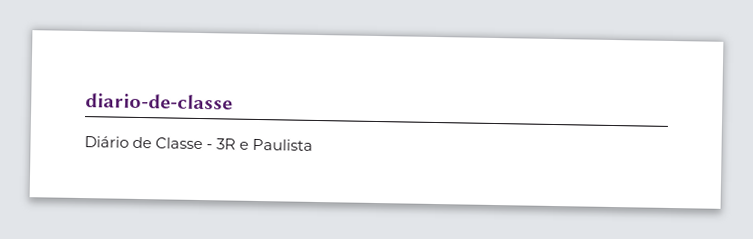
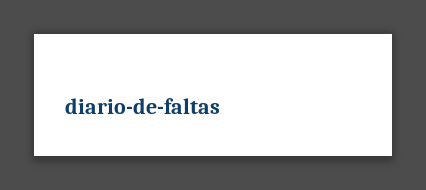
[85,93,233,110] [84,136,314,151] diario-de-classe // Diário de Classe - 3R e Paulista -> [65,98,220,114] diario-de-faltas

